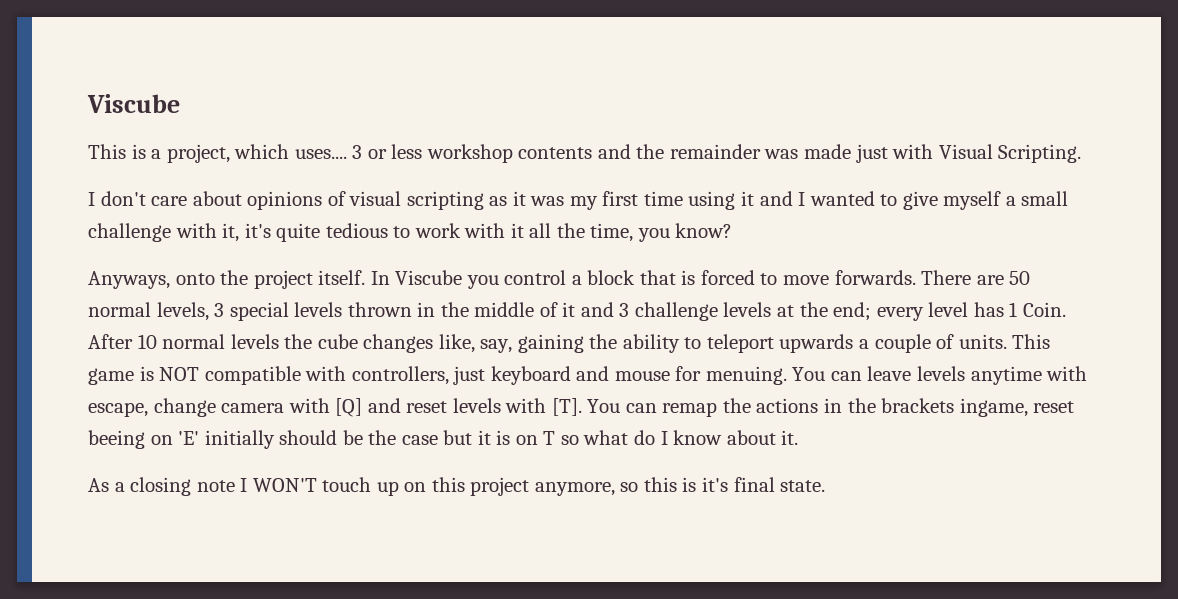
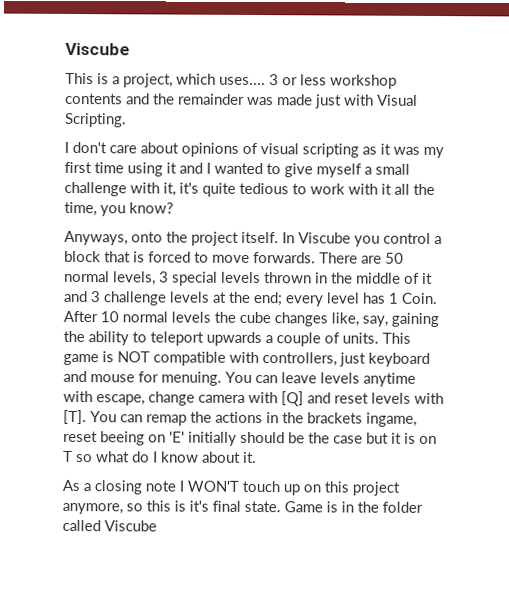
(826, 486) none -> [284,501,423,513] [62,519,157,532] Game is in the folder called Viscube

